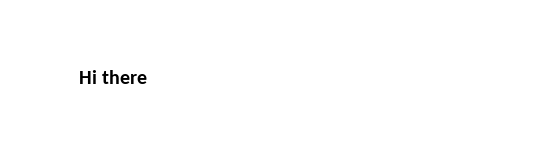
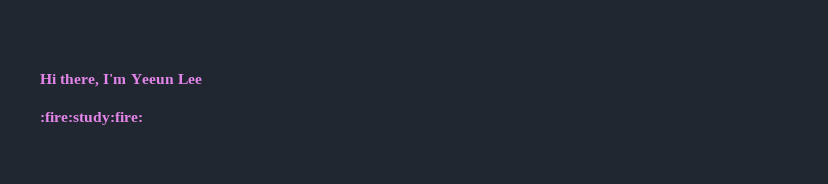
[102,70,148,84] there -> [60,74,202,87] [40,112,143,125] there, I'm Yeeun Lee // :fire:study:fire:

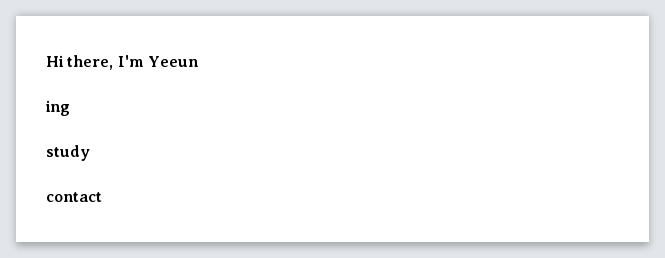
[177,74,202,84] [40,112,143,125] Lee // :fire:study:fire: -> [45,100,70,116] [46,145,90,161] [46,192,102,202] // ing // study // contact

